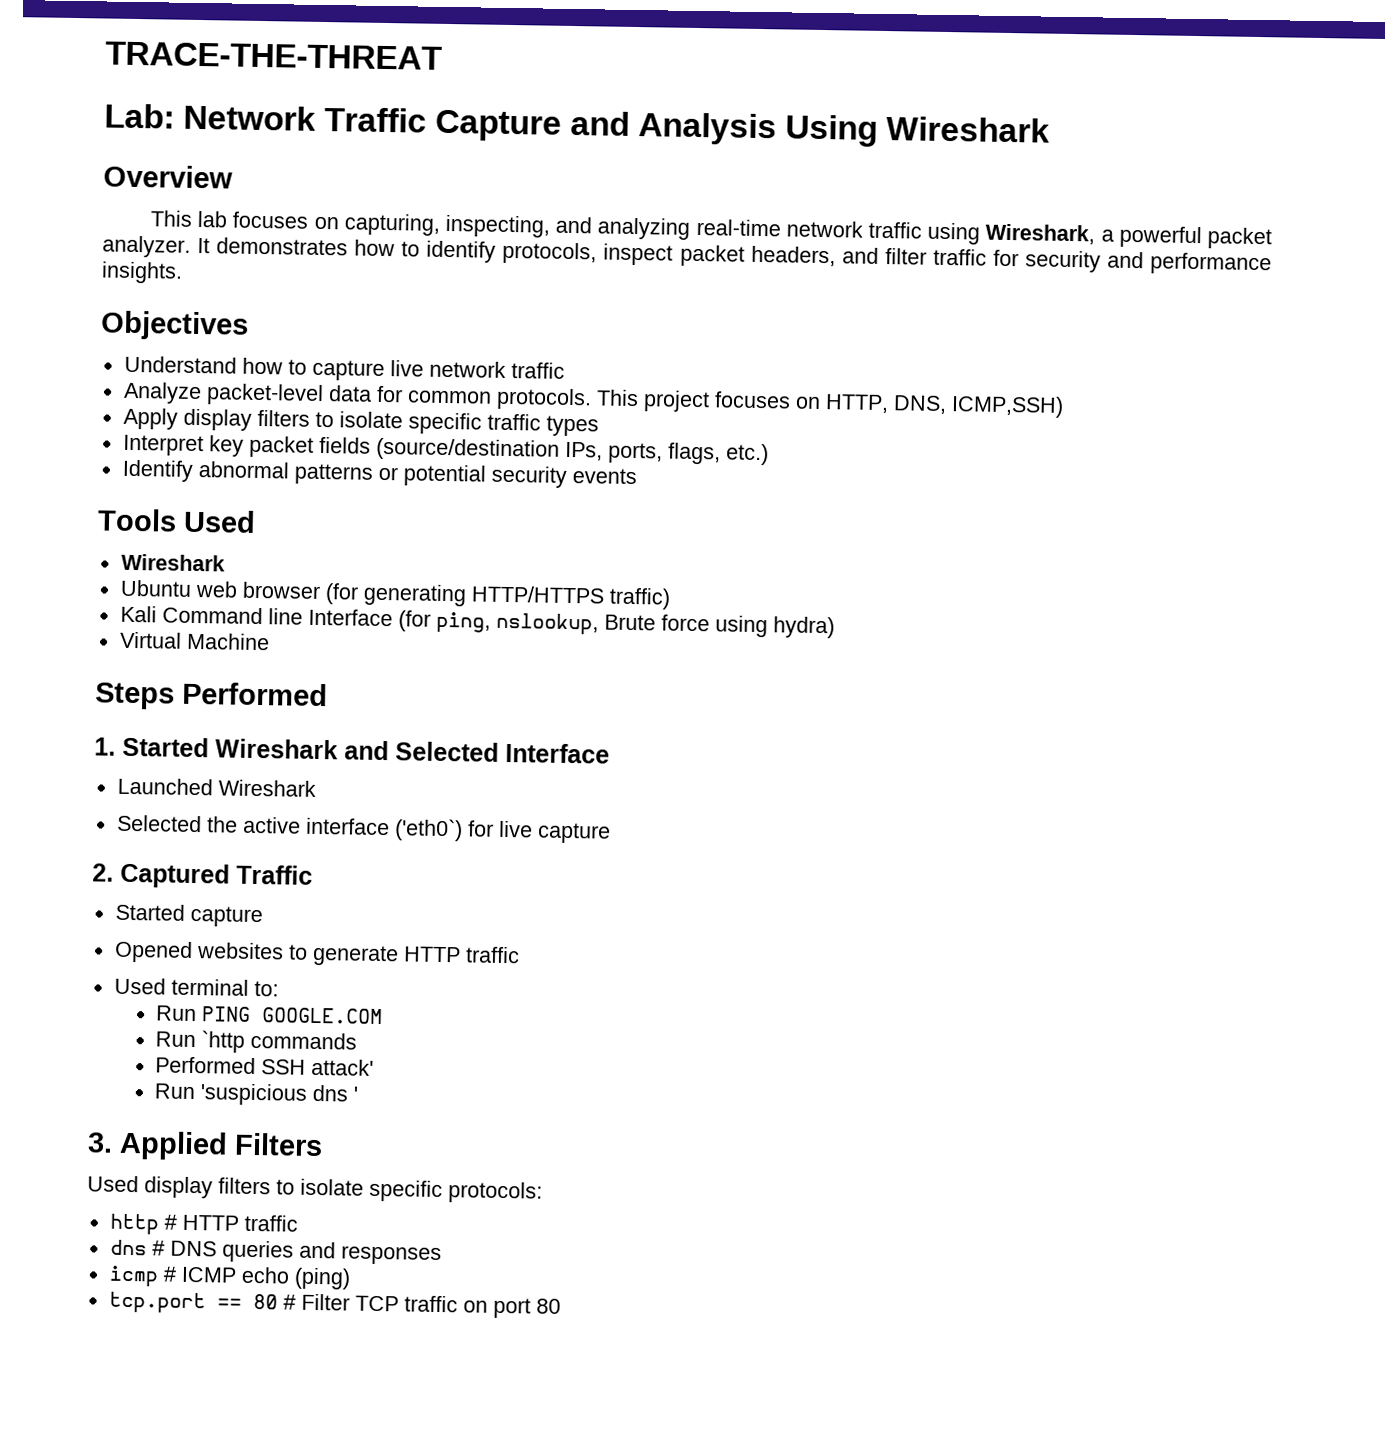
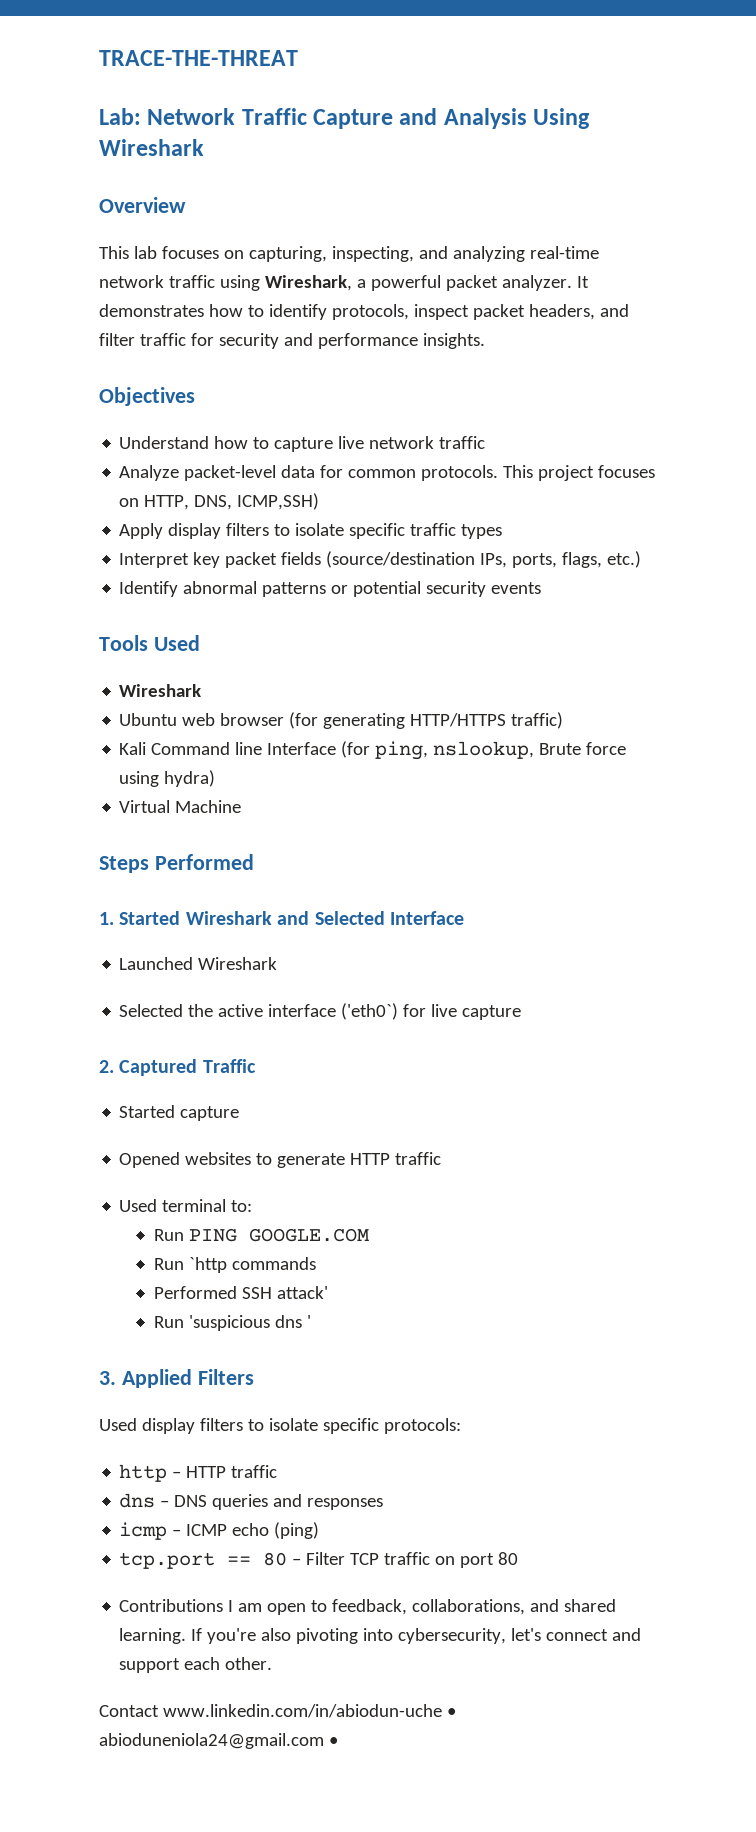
[163,1214,177,1230] # -> [172,1471,182,1478] –
[151,1240,165,1256] # -> [160,1500,170,1507] –
[162,1266,177,1282] # -> [172,1529,182,1536] –
[282,1294,296,1310] # -> [292,1558,302,1565] –
(561, 1306) none -> [119,1599,617,1615] [119,1628,642,1644] [119,1657,273,1673] [99,1704,456,1718] [99,1733,338,1749] // Contributions I am open to feedback, collaborations, and shared learning. If you're also pivoting into cybersecurity, let's connect and support each other. // Contact www.linkedin.com/in/abiodun-uche • abioduneniola24@gmail.com •

